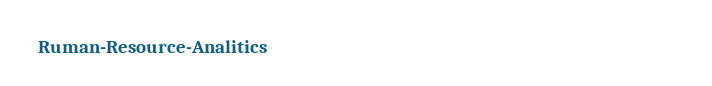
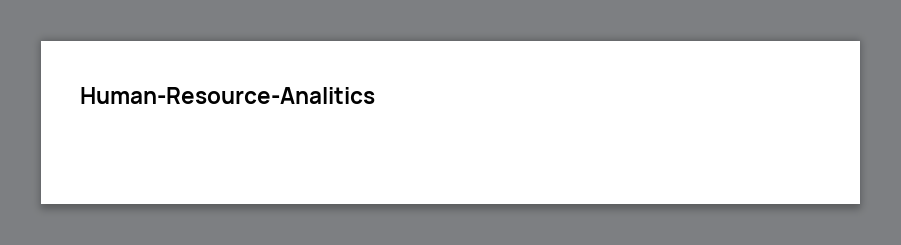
[38,40,267,53] Ruman-Resource-Analitics -> [80,87,375,104] Human-Resource-Analitics

